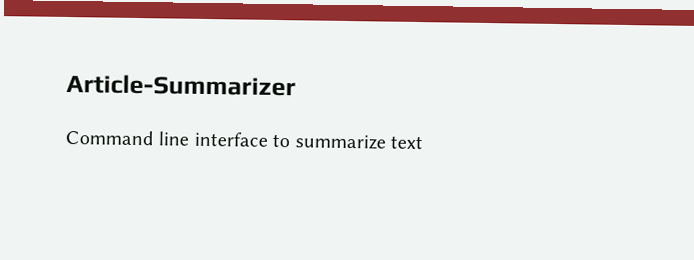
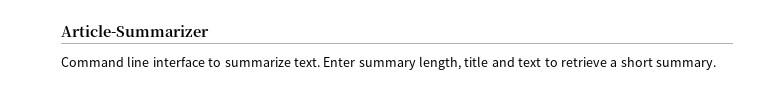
[390,135,423,150] text -> [293,56,716,70] text. Enter summary length, title and text to retrieve a short summary.

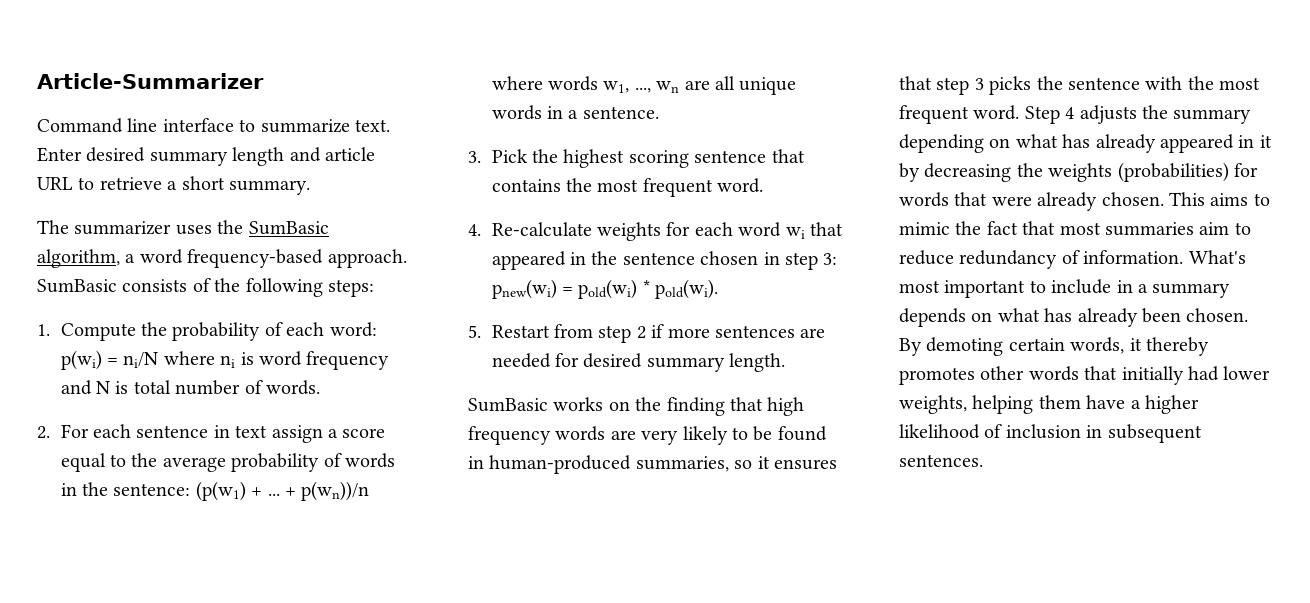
[358,56,542,70] summary length, title and text -> [86,147,375,166] [37,177,73,190] desired summary length and article URL
(716, 65) none -> [37,220,329,235] [37,249,407,268] [37,278,374,297] [37,322,377,341] [60,350,390,370] [60,380,320,395] [37,424,386,443] [60,453,395,472] [60,481,370,501] [491,76,797,95] [491,105,659,120] [468,149,805,168] [491,178,764,197] [468,222,843,241] [491,251,838,270] [491,279,719,299] [468,324,826,343] [491,353,786,372] [468,397,805,416] [468,426,827,445] [468,455,837,474] [899,76,1261,95] [899,105,1252,124] [899,134,1272,153] [899,162,1258,182] [899,192,1270,211] [899,221,1251,236] [899,250,1246,269] [899,279,1231,298] [899,308,1249,327] [899,337,1209,356] [899,366,1271,385] [899,395,1199,414] [899,424,1202,443] [899,454,983,467] // The summarizer uses the SumBasic algorithm, a word frequency-based approach. SumBasic consists of the following steps: // 1. Compute the probability of each word: p(wi) = ni/N where ni is word frequency and N is total number of words. // 2. For each sentence in text assign a score equal to the average probability of words in the sentence: (p(w1) + ... + p(wn))/n where words w1, ..., wn are all unique words in a sentence. // 3. Pick the highest scoring sentence that contains the most frequent word. // 4. Re-calculate weights for each word wi that appeared in the sentence chosen in step 3: pnew(wi) = pold(wi) * pold(wi). // 5. Restart from step 2 if more sentences are needed for desired summary length. // SumBasic works on the finding that high frequency words are very likely to be found in human-produced summaries, so it ensures that step 3 picks the sentence with the most frequent word. Step 4 adjusts the summary depending on what has already appeared in it by decreasing the weights (probabilities) for words that were already chosen. This aims to mimic the fact that most summaries aim to reduce redundancy of information. What's most important to include in a summary depends on what has already been chosen. By demoting certain words, it thereby promotes other words that initially had lower weights, helping them have a higher likelihood of inclusion in subsequent sentences.

